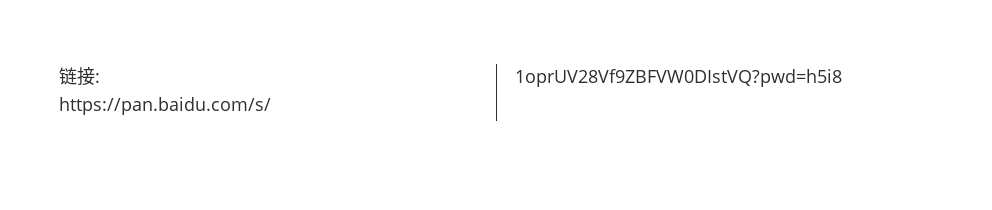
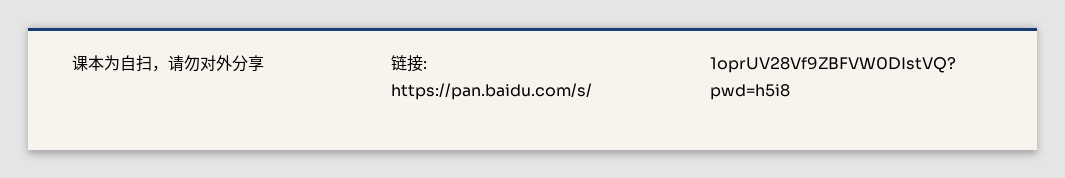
(59, 76) none -> [72,55,264,72] 课本为自扫，请勿对外分享 //

